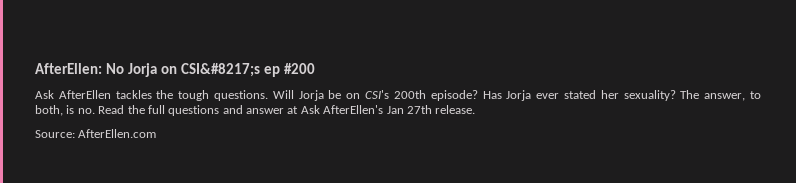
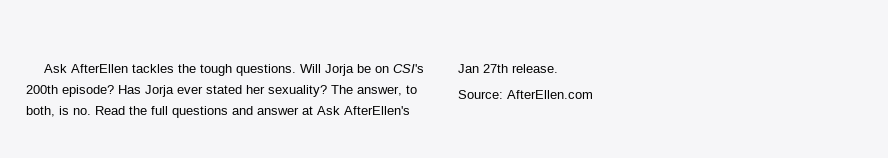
[35,63,316,77] AfterEllen: No Jorja on CSI&#8217;s ep #200 // -> (44, 68) none

